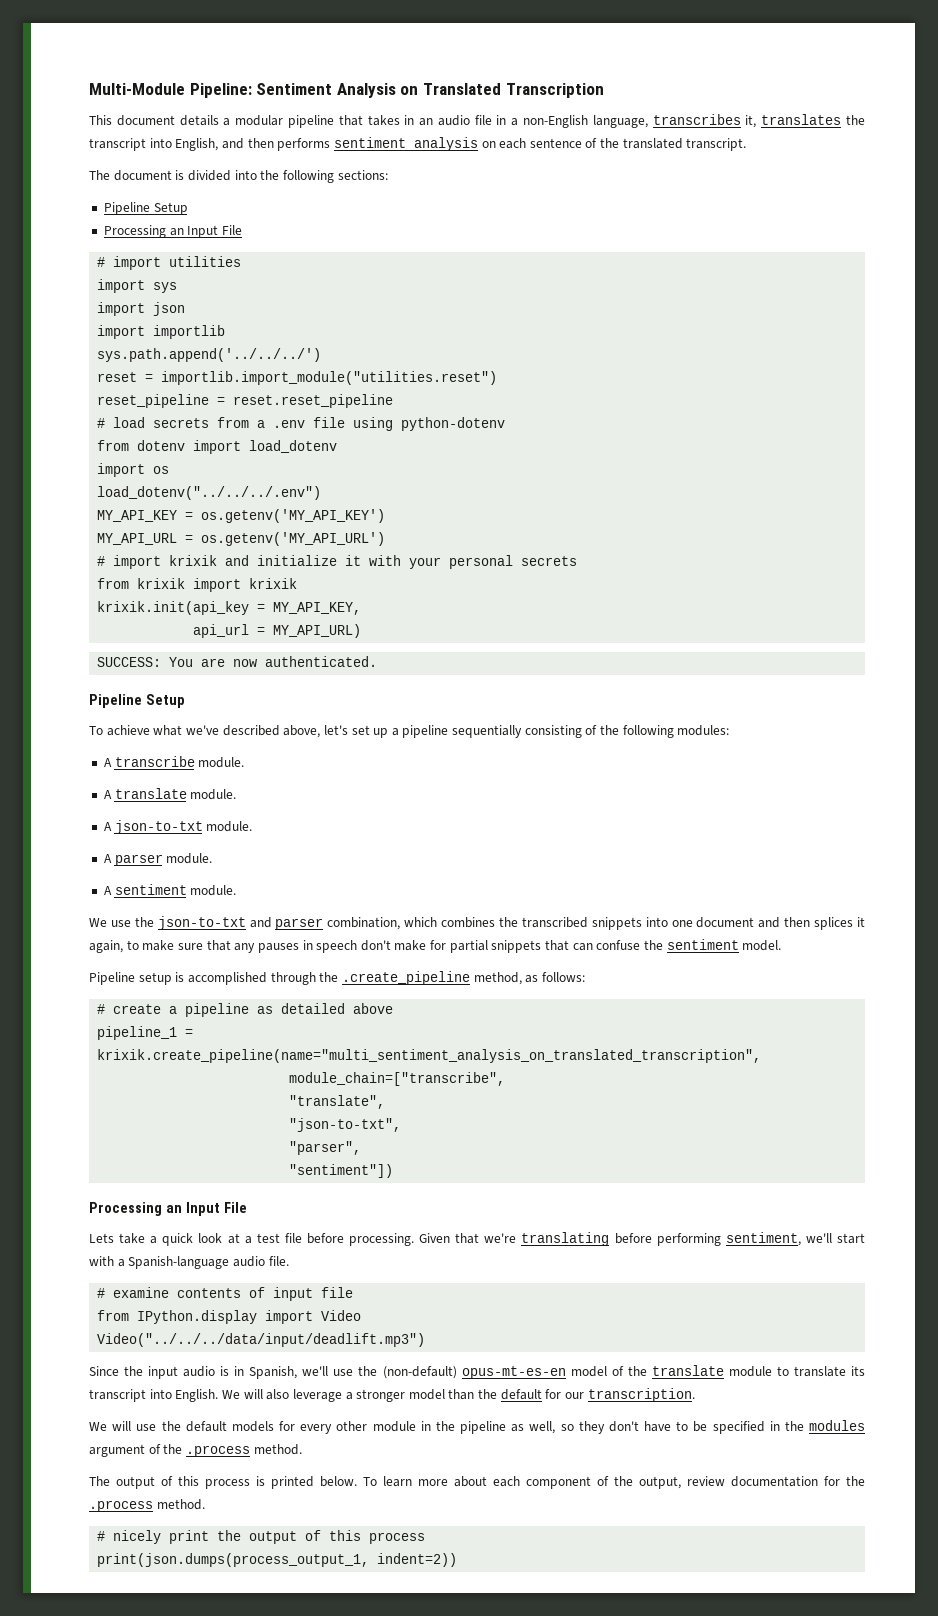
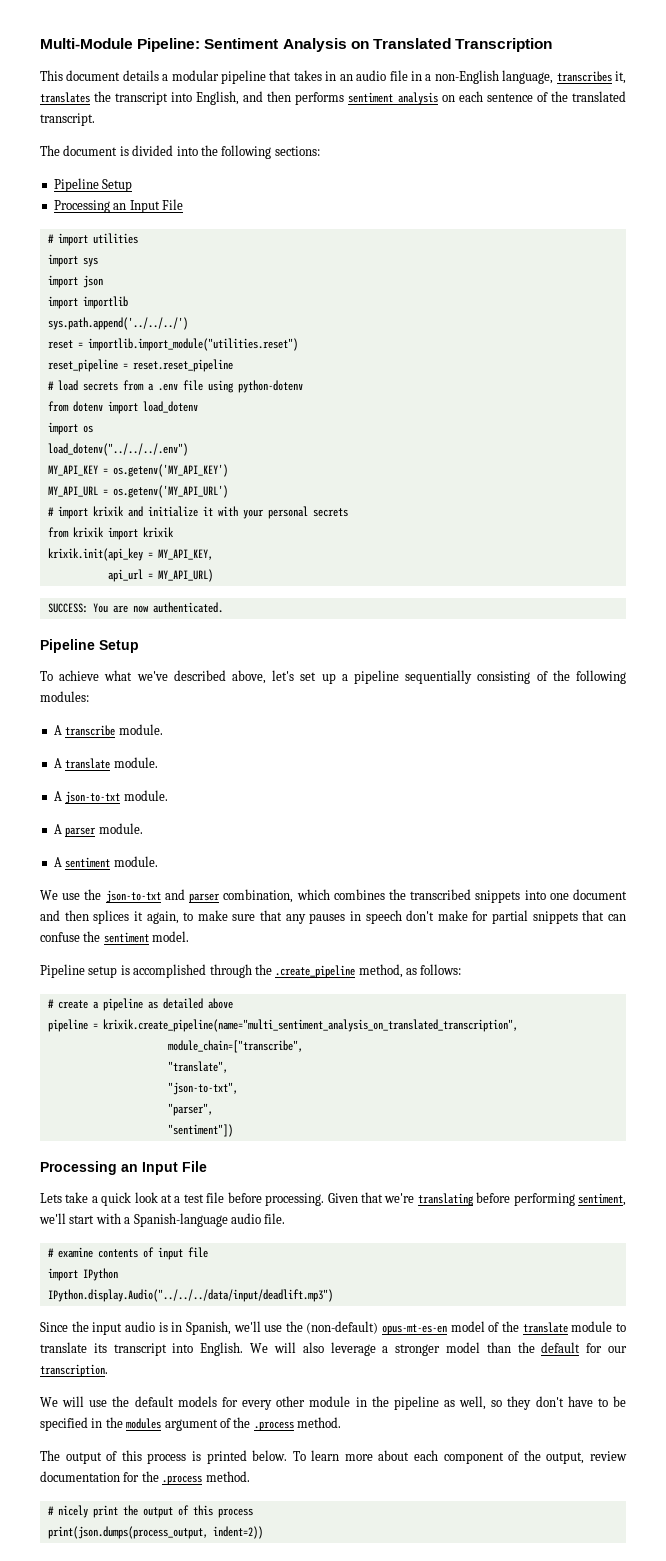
[97,1026,178,1040] pipeline_1 -> [47,1019,88,1032] pipeline
[97,1310,362,1324] [97,1333,426,1347] from IPython.display import Video // Video("../../../data/input/deadlift.mp3") -> [47,1268,118,1281] [47,1289,333,1302] import IPython // IPython.display.Audio("../../../data/input/deadlift.mp3")
[97,1553,370,1567] print(json.dumps(process_output_1, -> [47,1526,208,1539] print(json.dumps(process_output,

